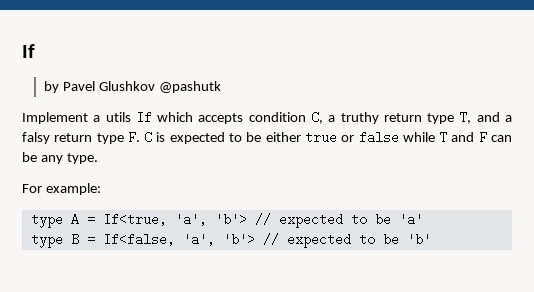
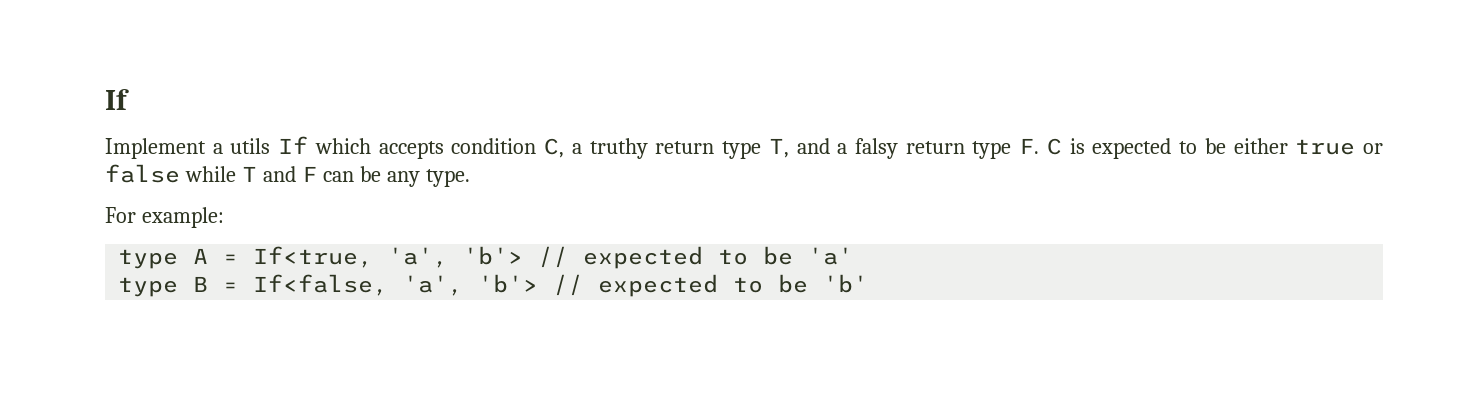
[22,44,35,58] [43,81,221,93] If // by Pavel Glushkov @pashutk -> [105,89,129,110] If

